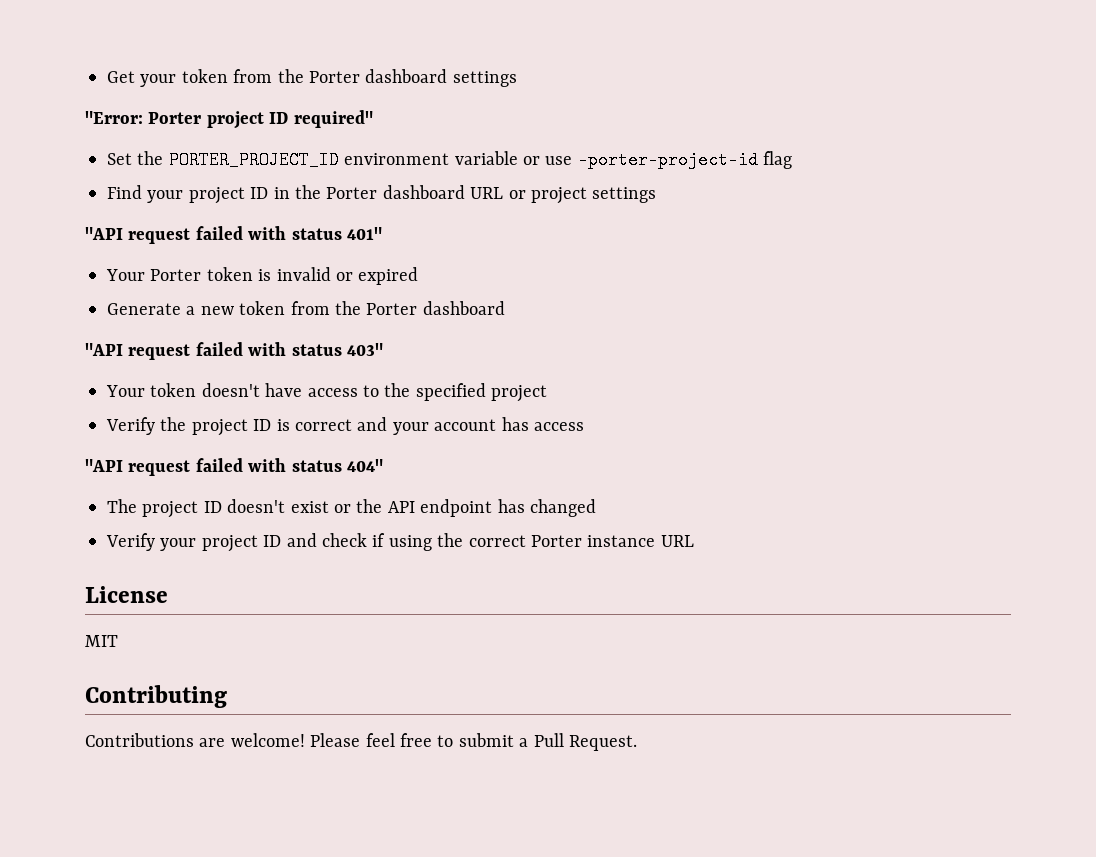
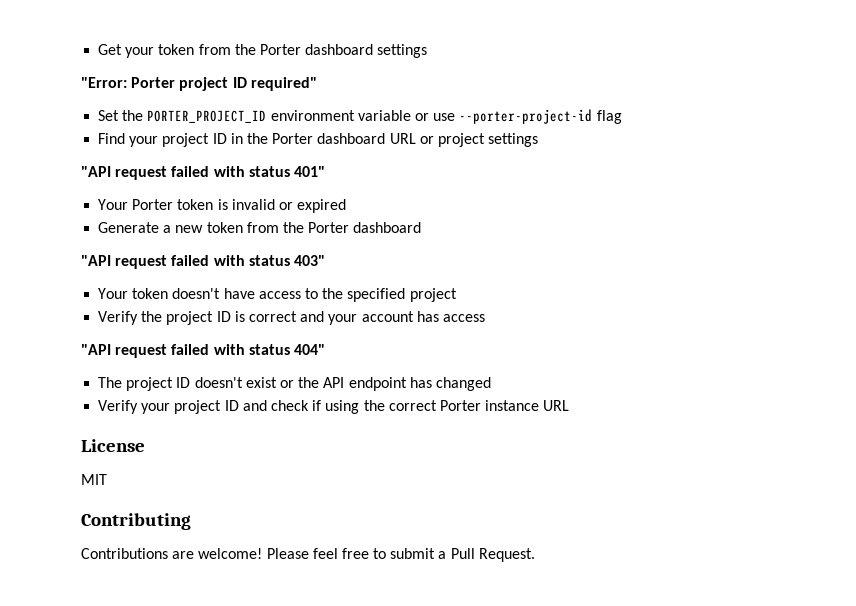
[577,151,758,169] -porter-project-id -> [459,109,593,124] --porter-project-id

